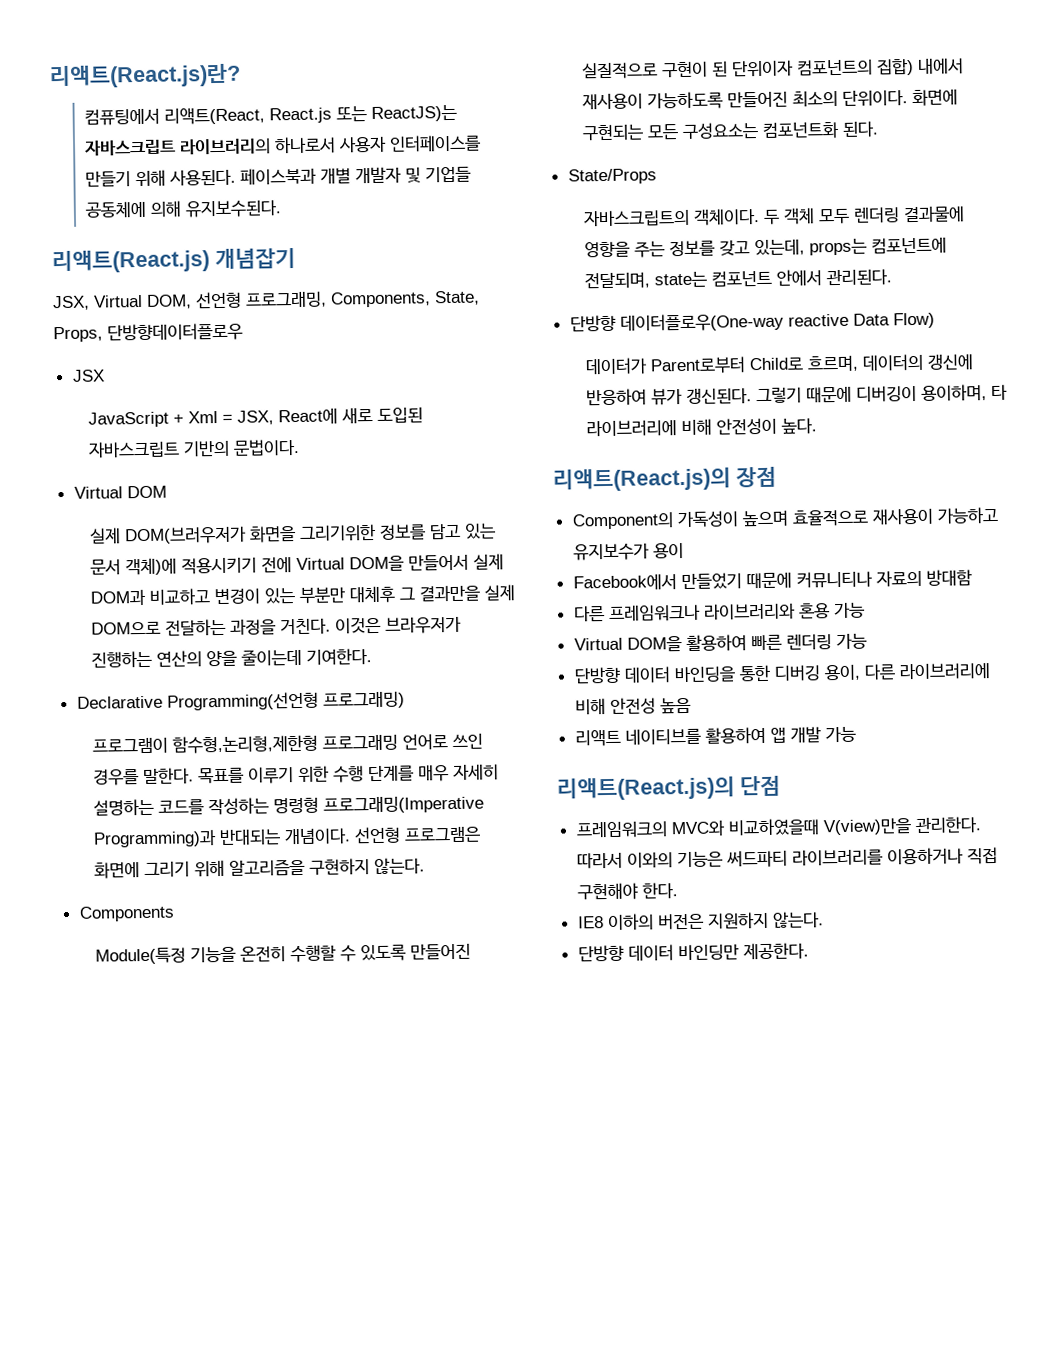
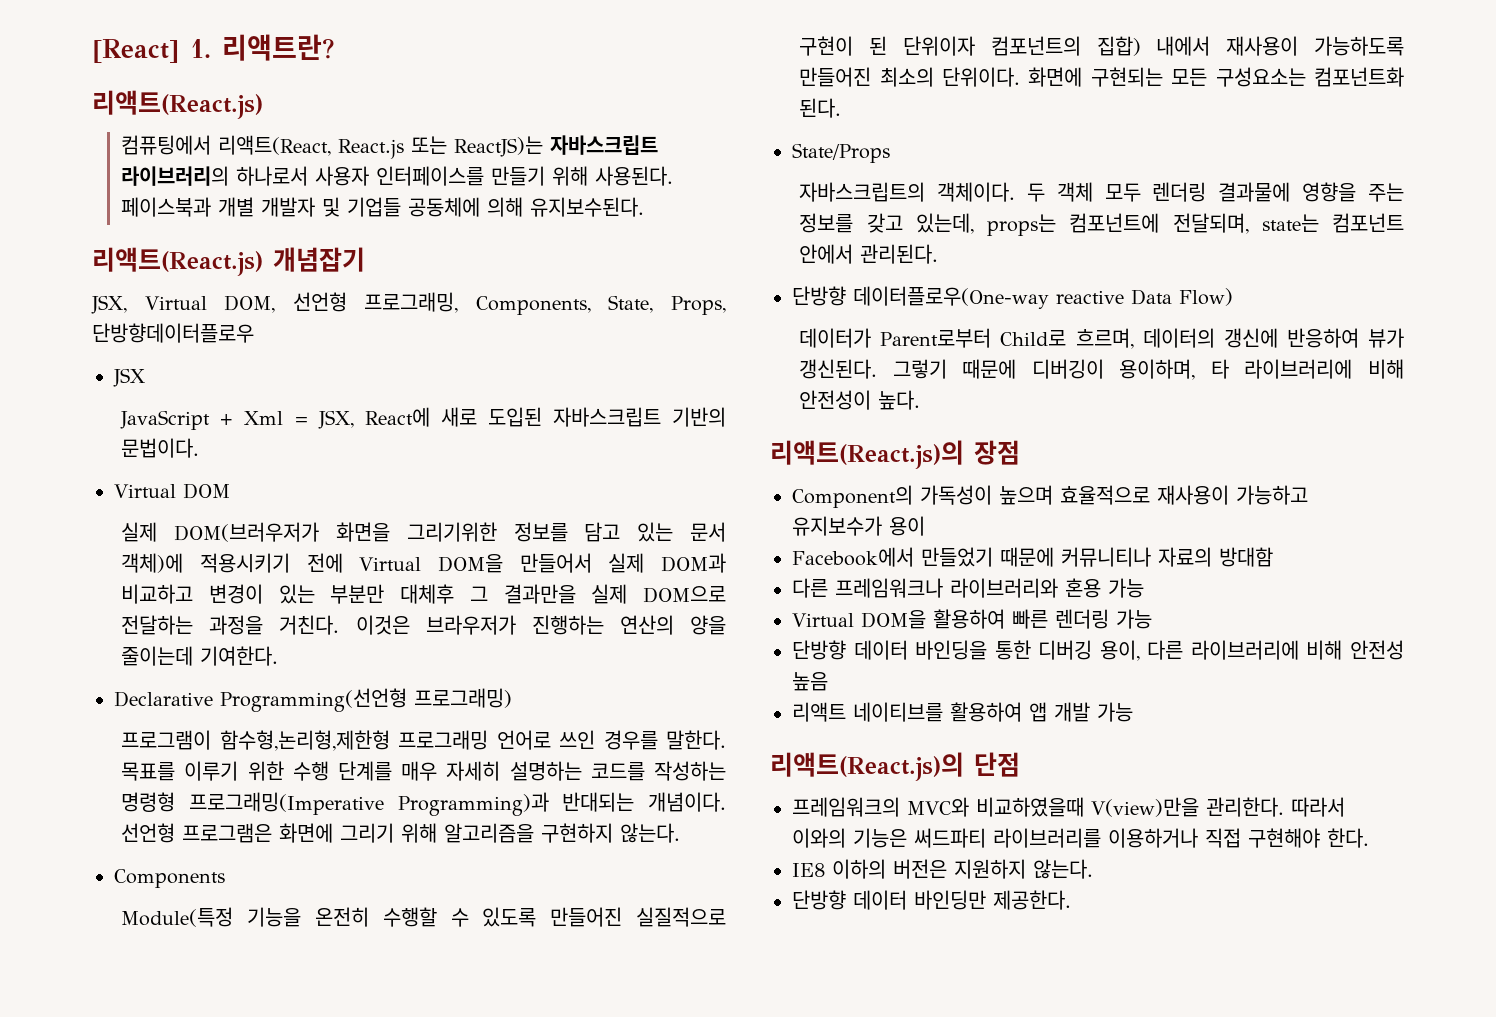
[50,63,241,89] 리액트(React.js)란? -> [92,34,335,63] [92,90,263,119] [React] 1. 리액트란? // 리액트(React.js)

